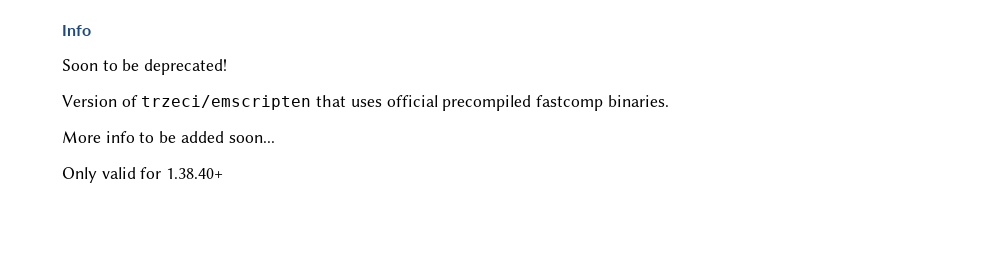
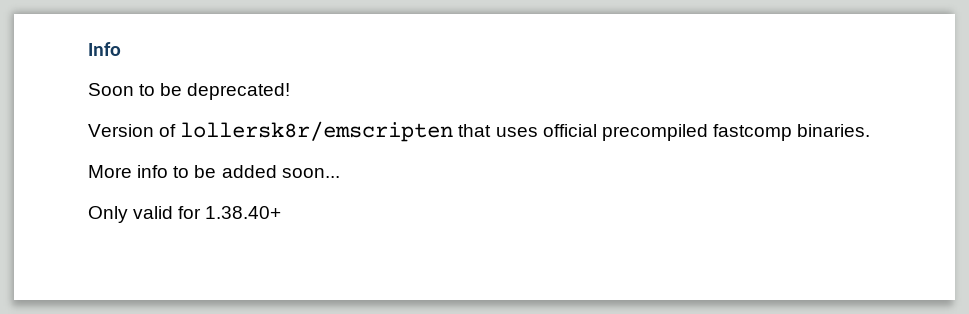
[141,95,312,110] trzeci/emscripten -> [180,121,454,142] lollersk8r/emscripten

